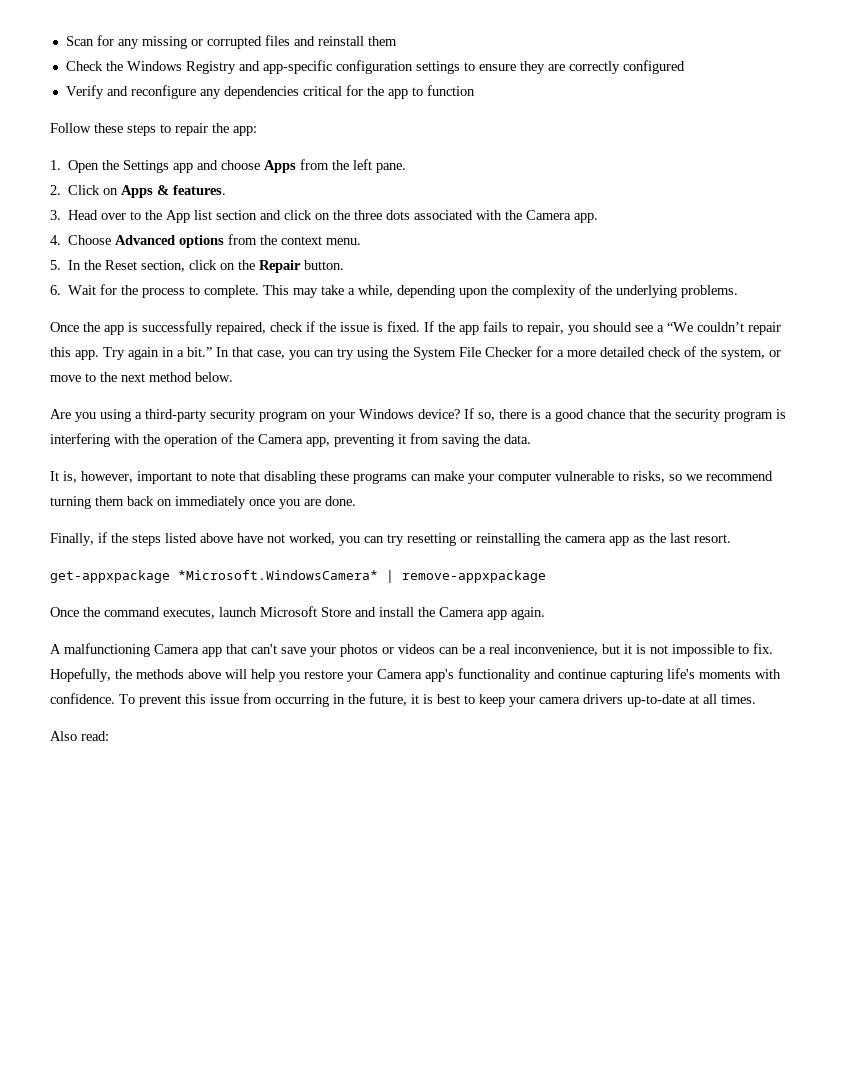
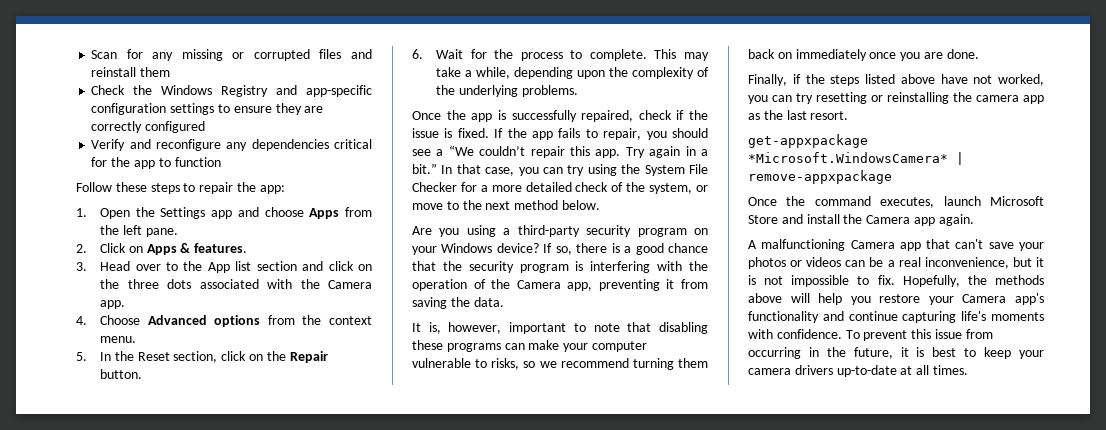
[50,731,109,741] // Also read: -> (968, 370) none

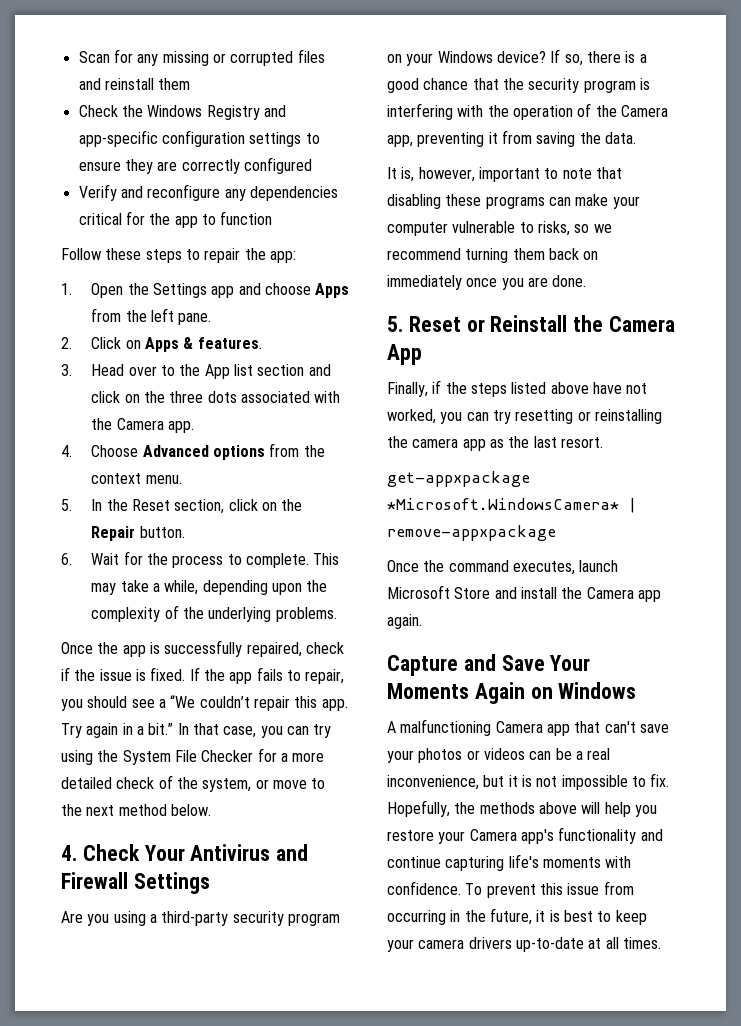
(600, 205) none -> [61,844,309,861] [61,872,210,894] // 4. Check Your Antivirus and Firewall Settings
(979, 54) none -> [387,315,676,332] [387,344,422,365] // 5. Reset or Reinstall the Camera App
(974, 220) none -> [387,654,591,676] [387,682,637,704] // Capture and Save Your Moments Again on Windows

